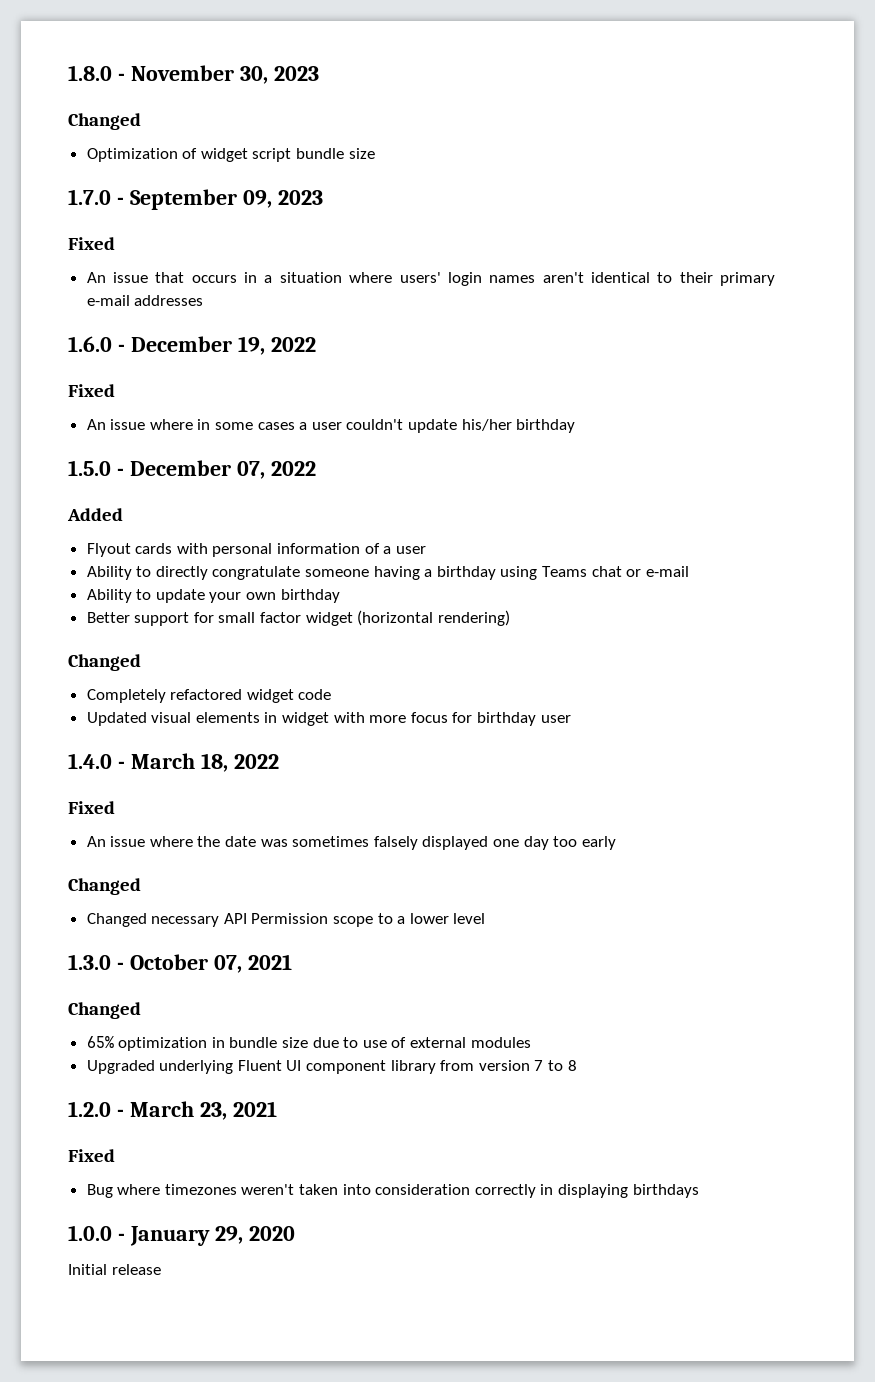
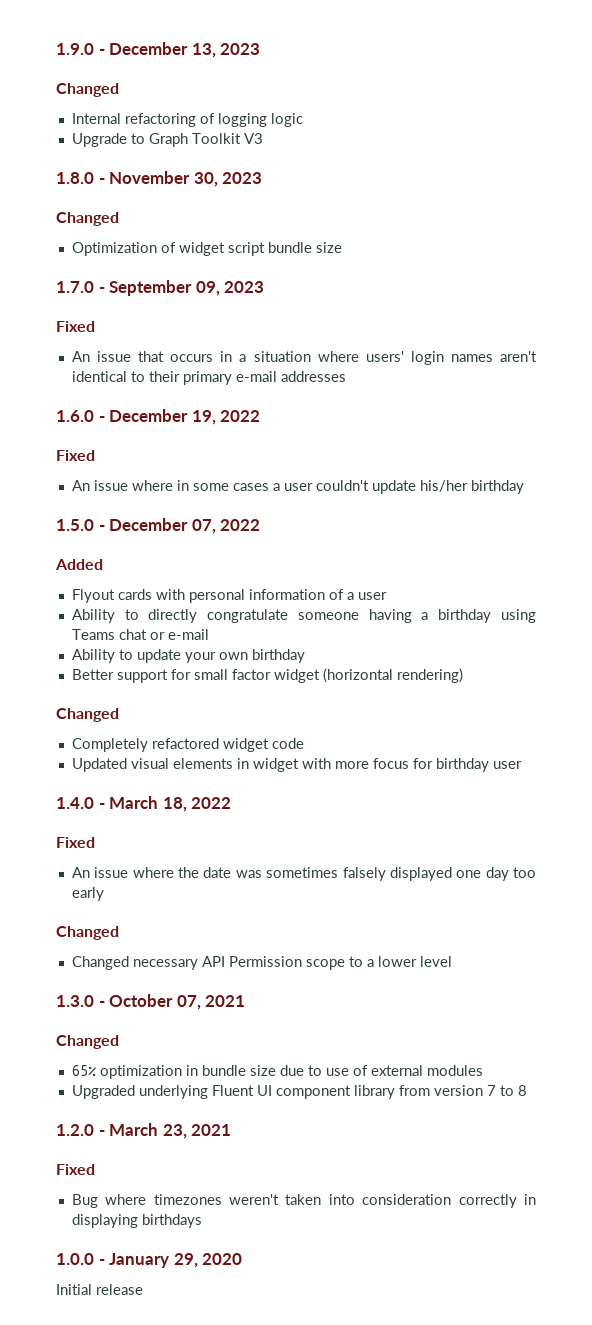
(68, 73) none -> [56,42,261,58] [56,83,119,97] [71,113,303,127] [71,133,263,147] 1.9.0 - December 13, 2023 // Changed // Internal refactoring of logging logic // Upgrade to Graph Toolkit V3 //

